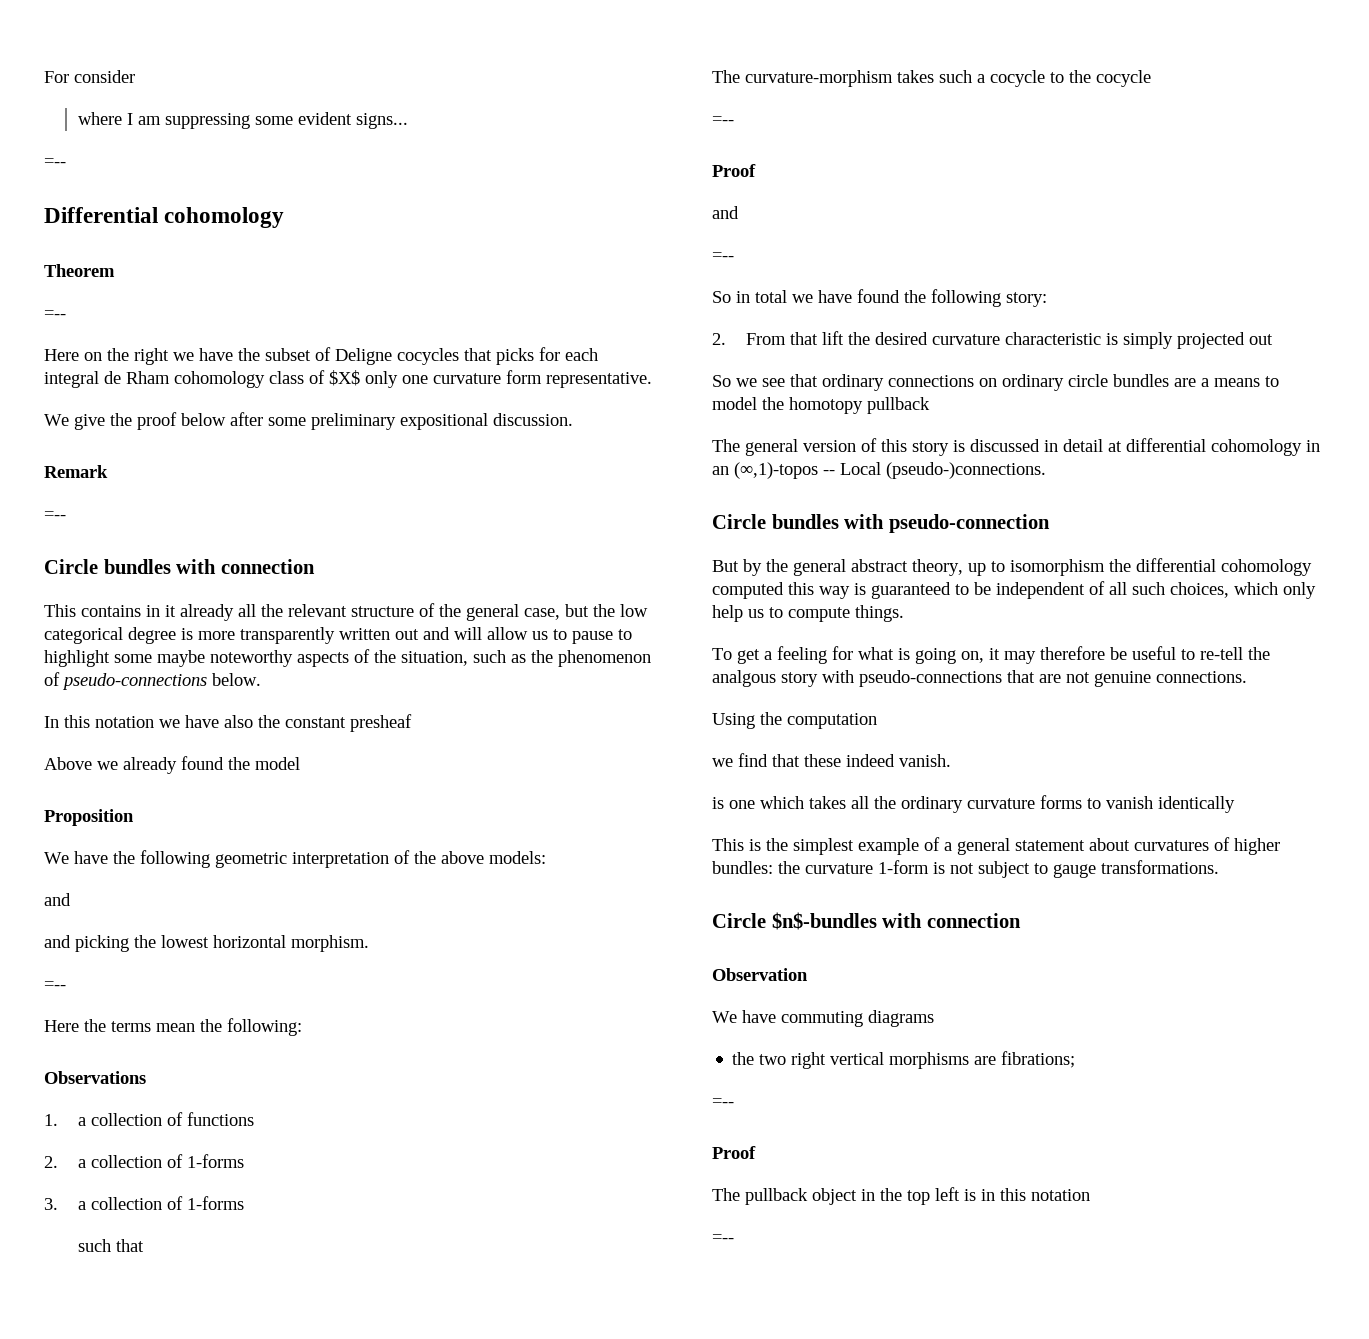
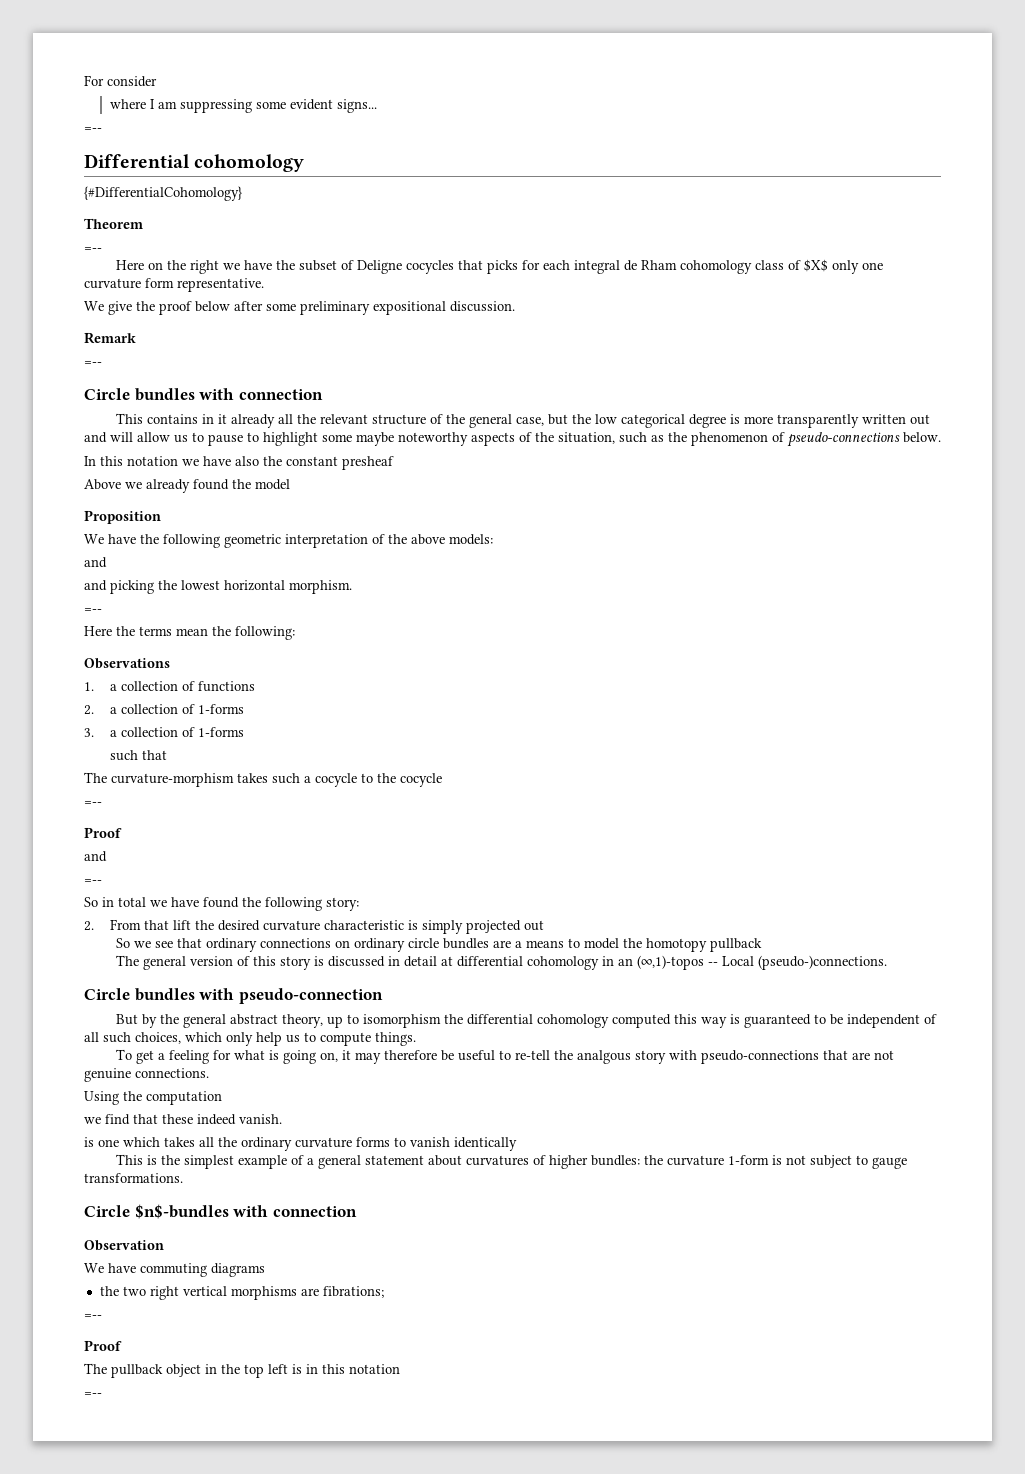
(285, 217) none -> [84,186,242,201] // {#DifferentialCohomology}

